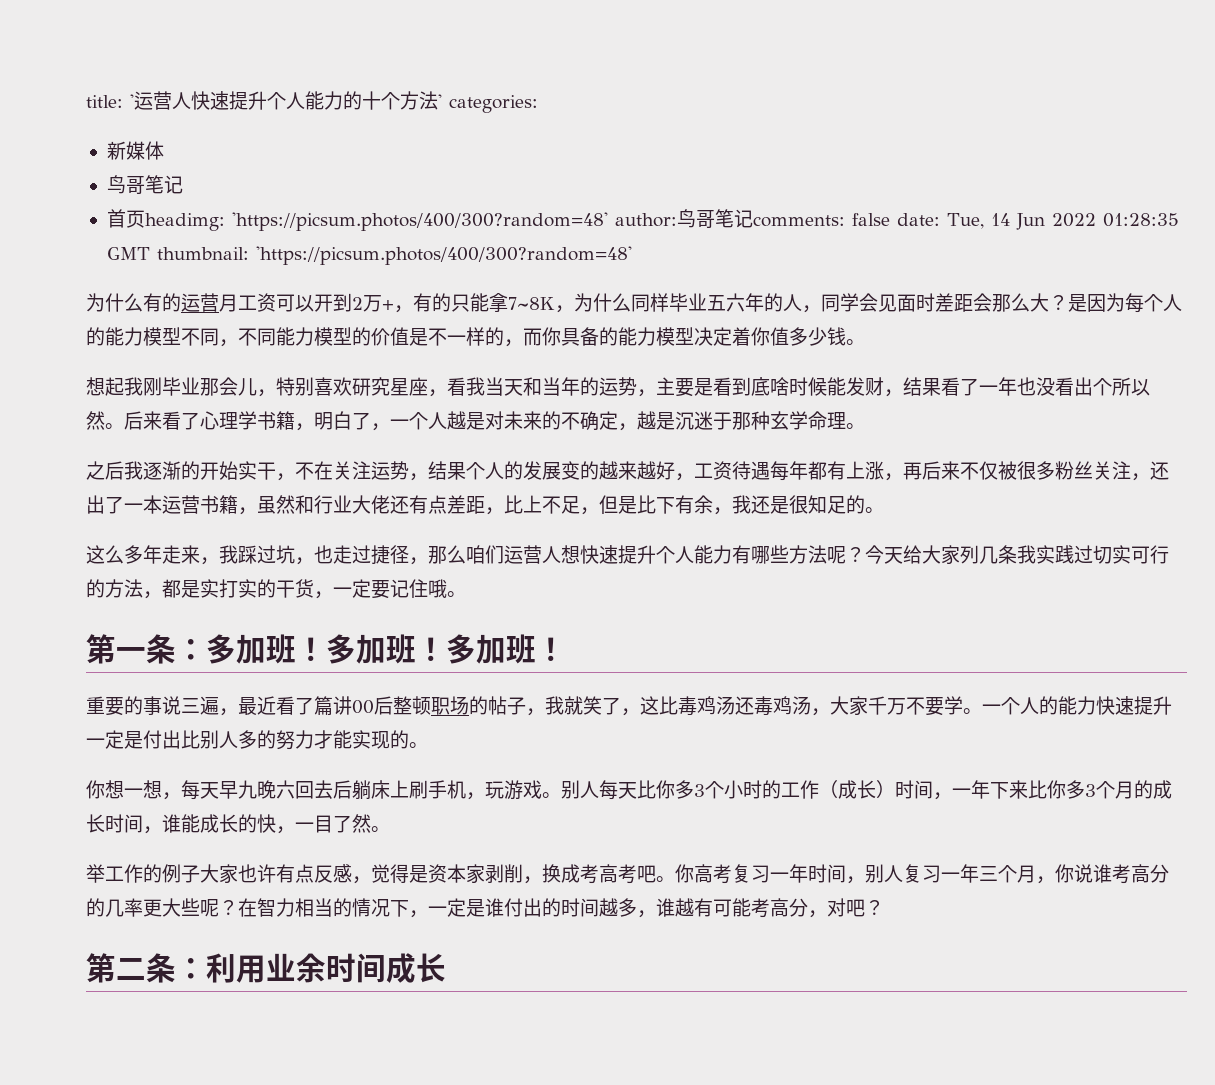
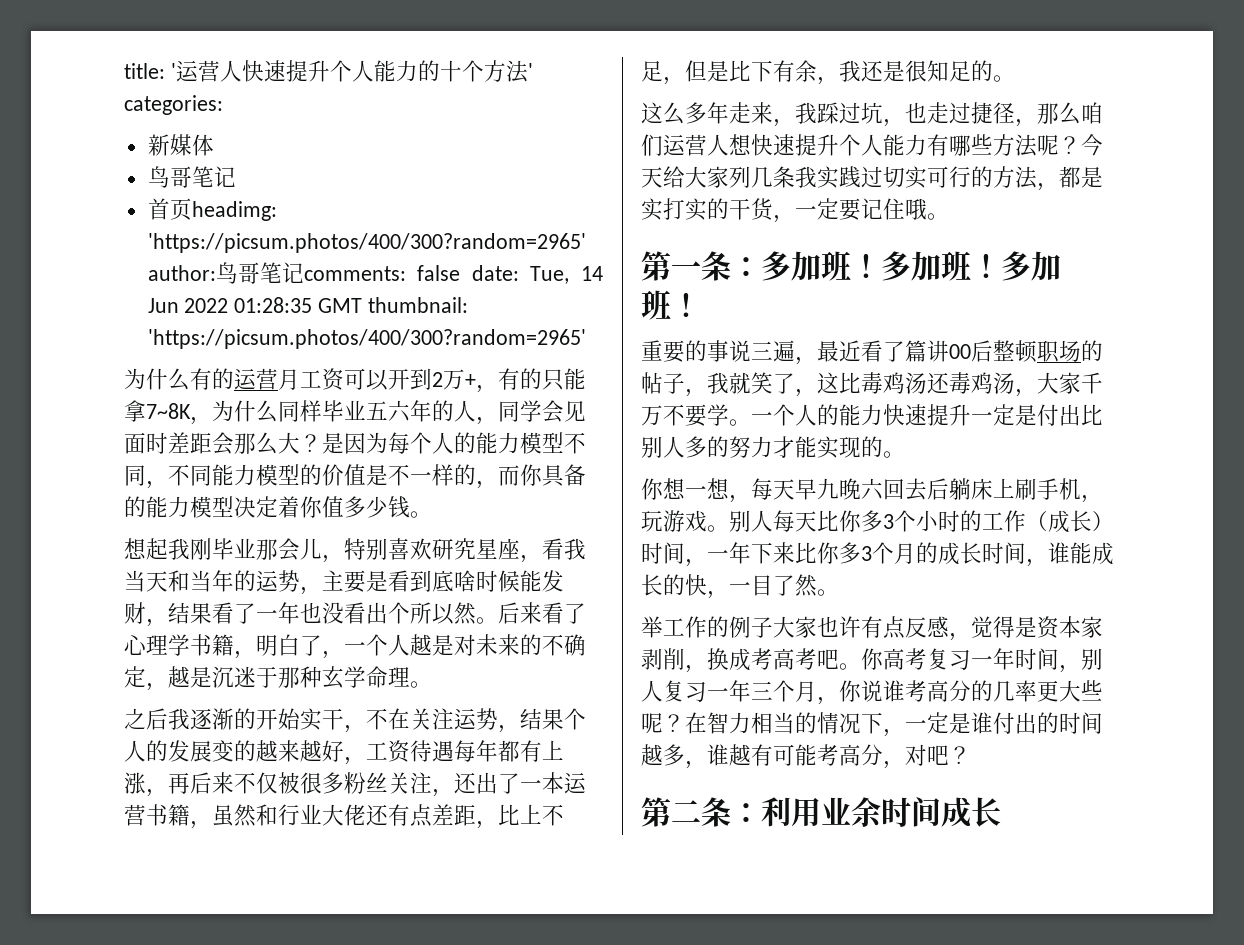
[231,212,608,231] 'https://picsum.photos/400/300?random=48' -> [147,233,586,253] 'https://picsum.photos/400/300?random=2965'
[255,246,632,265] 'https://picsum.photos/400/300?random=48' -> [147,329,586,349] 'https://picsum.photos/400/300?random=2965'

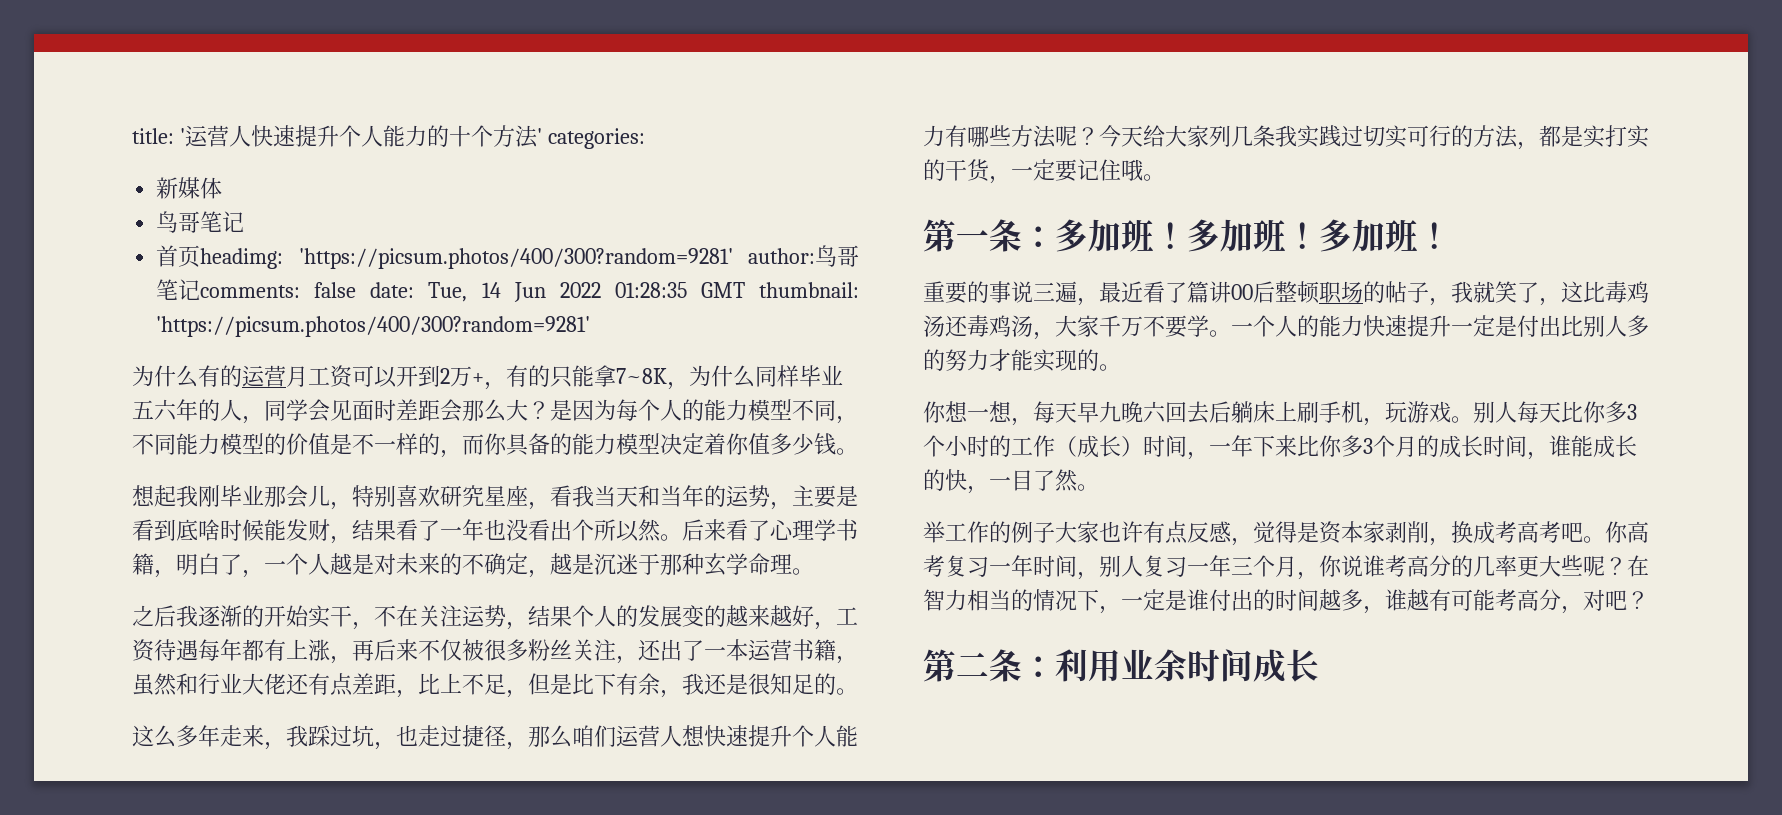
[147,233,586,253] 'https://picsum.photos/400/300?random=2965' -> [298,248,733,269] 'https://picsum.photos/400/300?random=9281'
[147,329,586,349] 'https://picsum.photos/400/300?random=2965' -> [156,316,591,337] 'https://picsum.photos/400/300?random=9281'

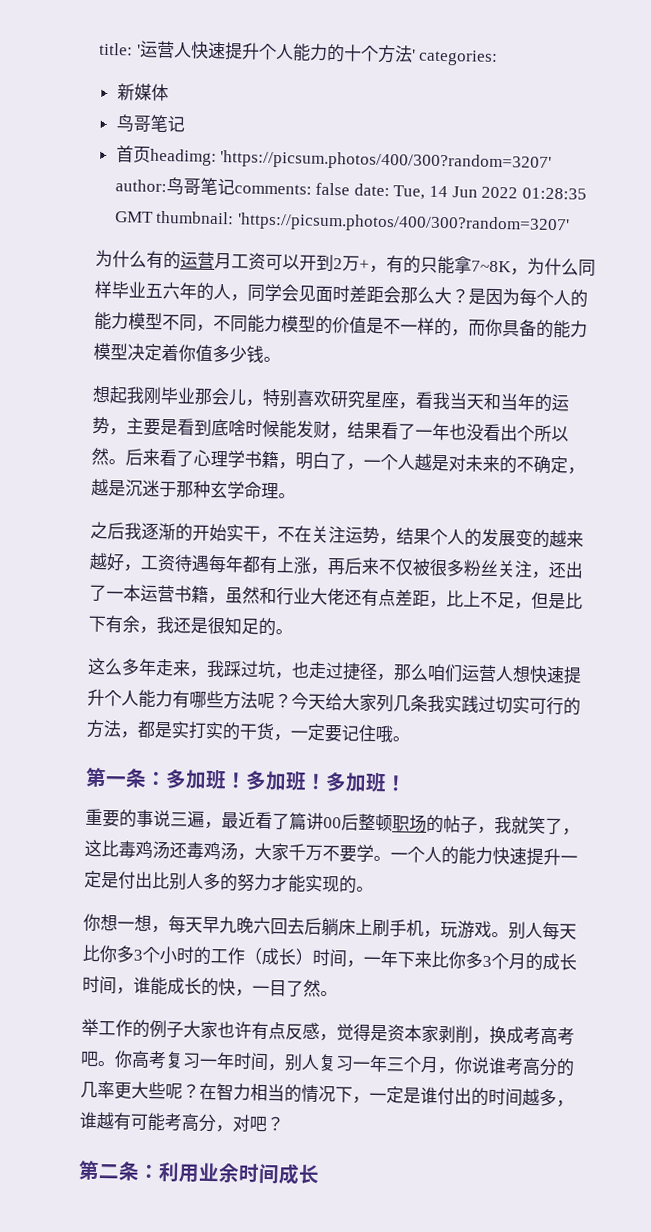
[298,248,733,269] 'https://picsum.photos/400/300?random=9281' -> [220,150,553,173] 'https://picsum.photos/400/300?random=3207'
[156,316,591,337] 'https://picsum.photos/400/300?random=9281' -> [236,212,570,235] 'https://picsum.photos/400/300?random=3207'

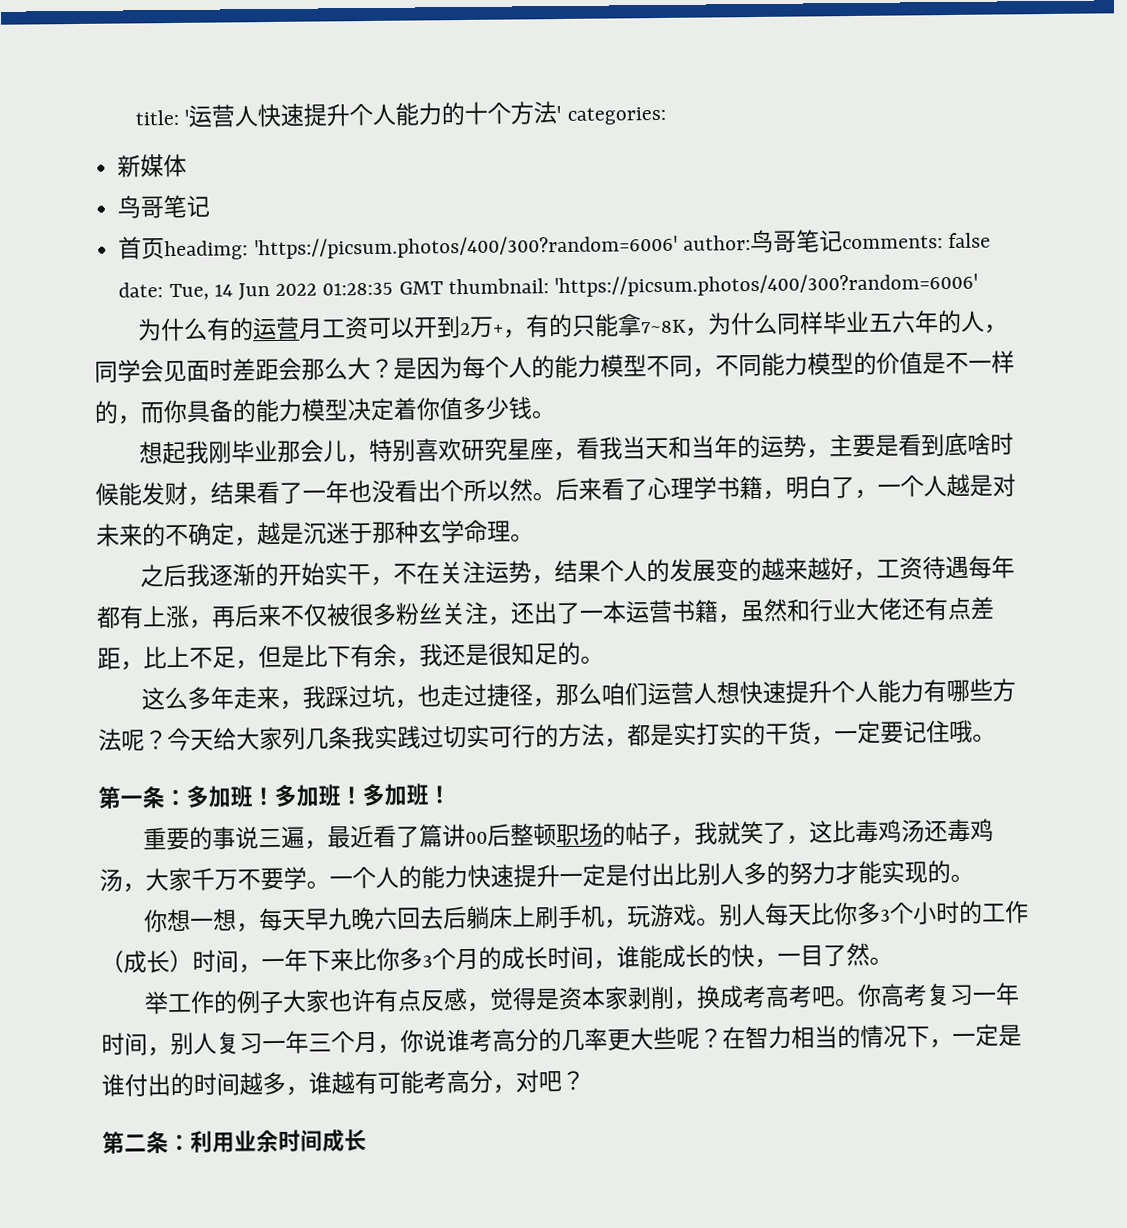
[220,150,553,173] 'https://picsum.photos/400/300?random=3207' -> [253,234,678,260] 'https://picsum.photos/400/300?random=6006'
[236,212,570,235] 'https://picsum.photos/400/300?random=3207' -> [553,272,978,298] 'https://picsum.photos/400/300?random=6006'

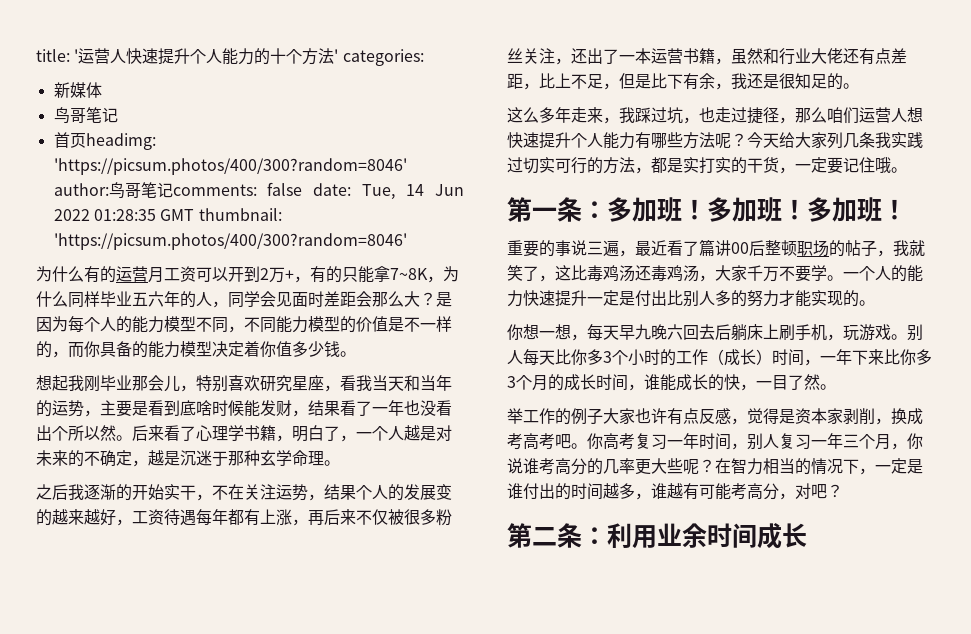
[253,234,678,260] 'https://picsum.photos/400/300?random=6006' -> [53,158,407,175] 'https://picsum.photos/400/300?random=8046'
[553,272,978,298] 'https://picsum.photos/400/300?random=6006' -> [53,233,407,250] 'https://picsum.photos/400/300?random=8046'

